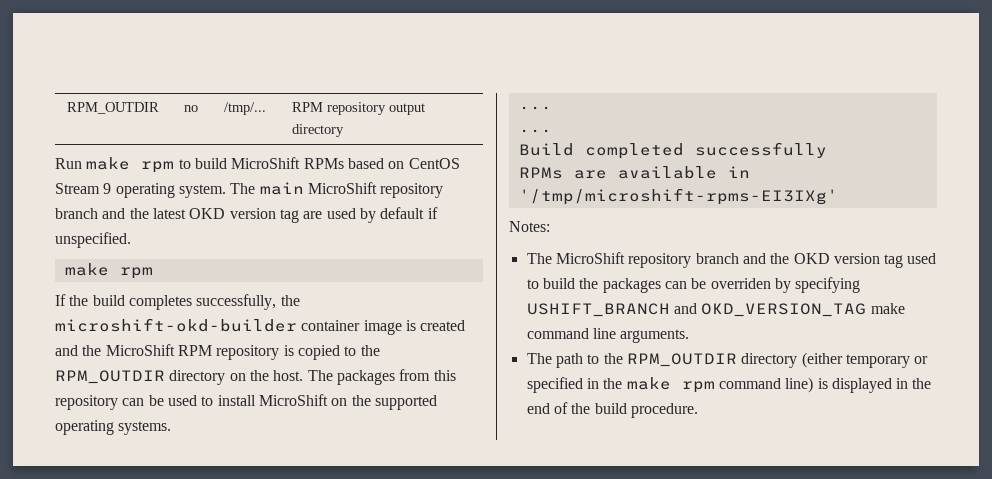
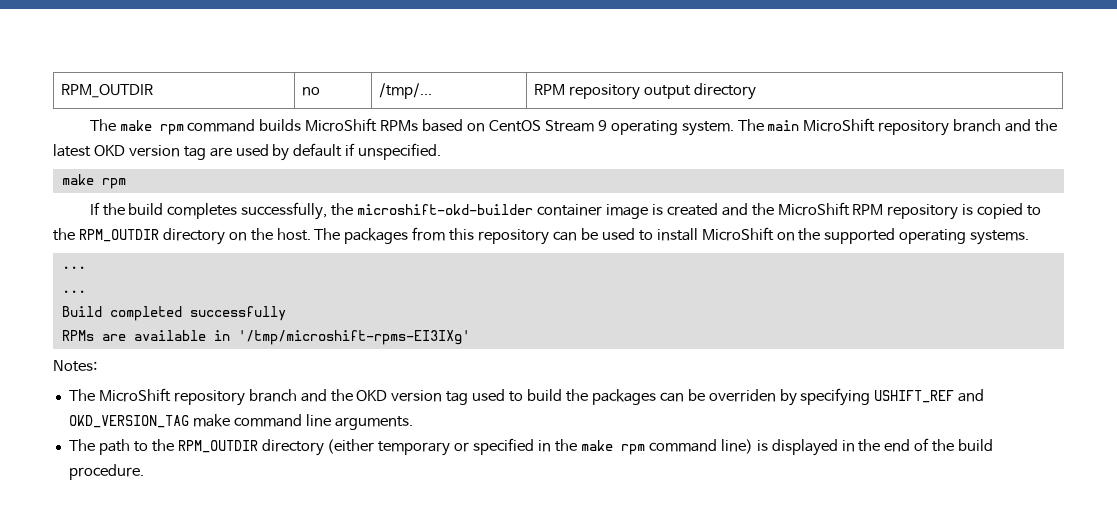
[55,157,227,173] Run make rpm to build -> [89,119,302,135] The make rpm command builds
[526,303,670,317] USHIFT_BRANCH -> [874,390,955,403] USHIFT_REF

